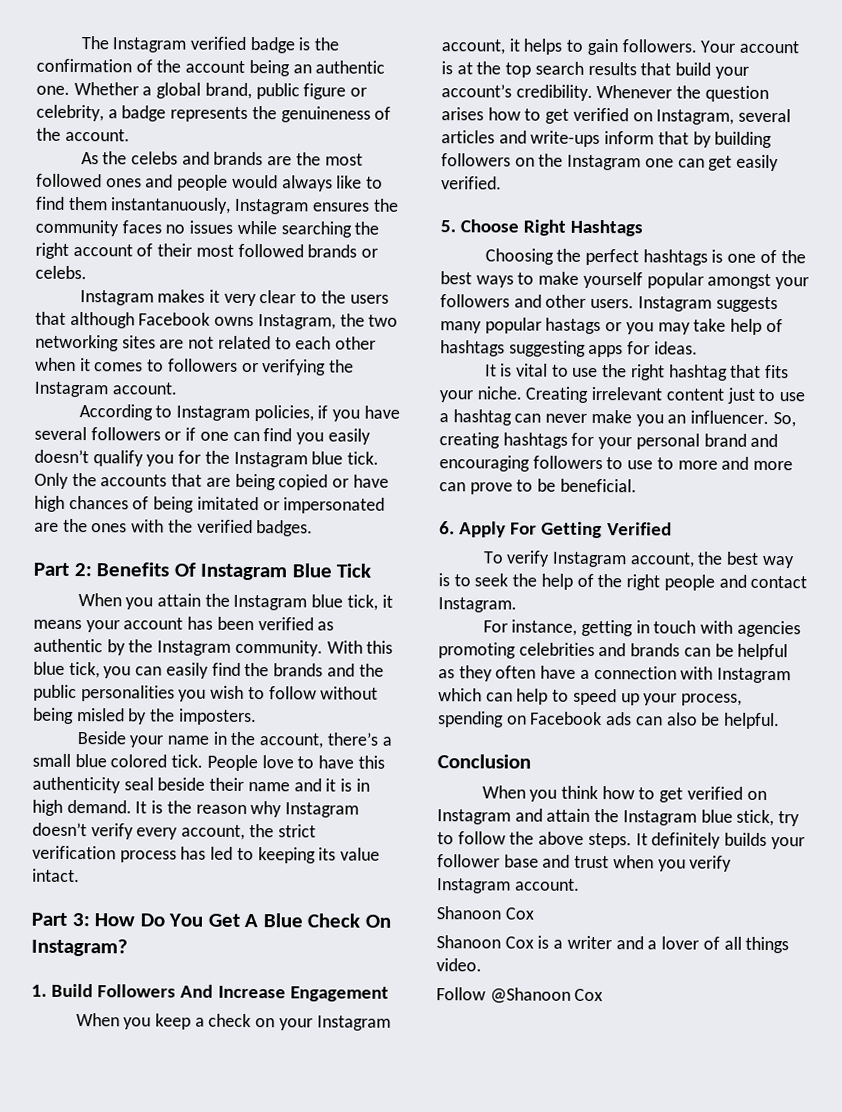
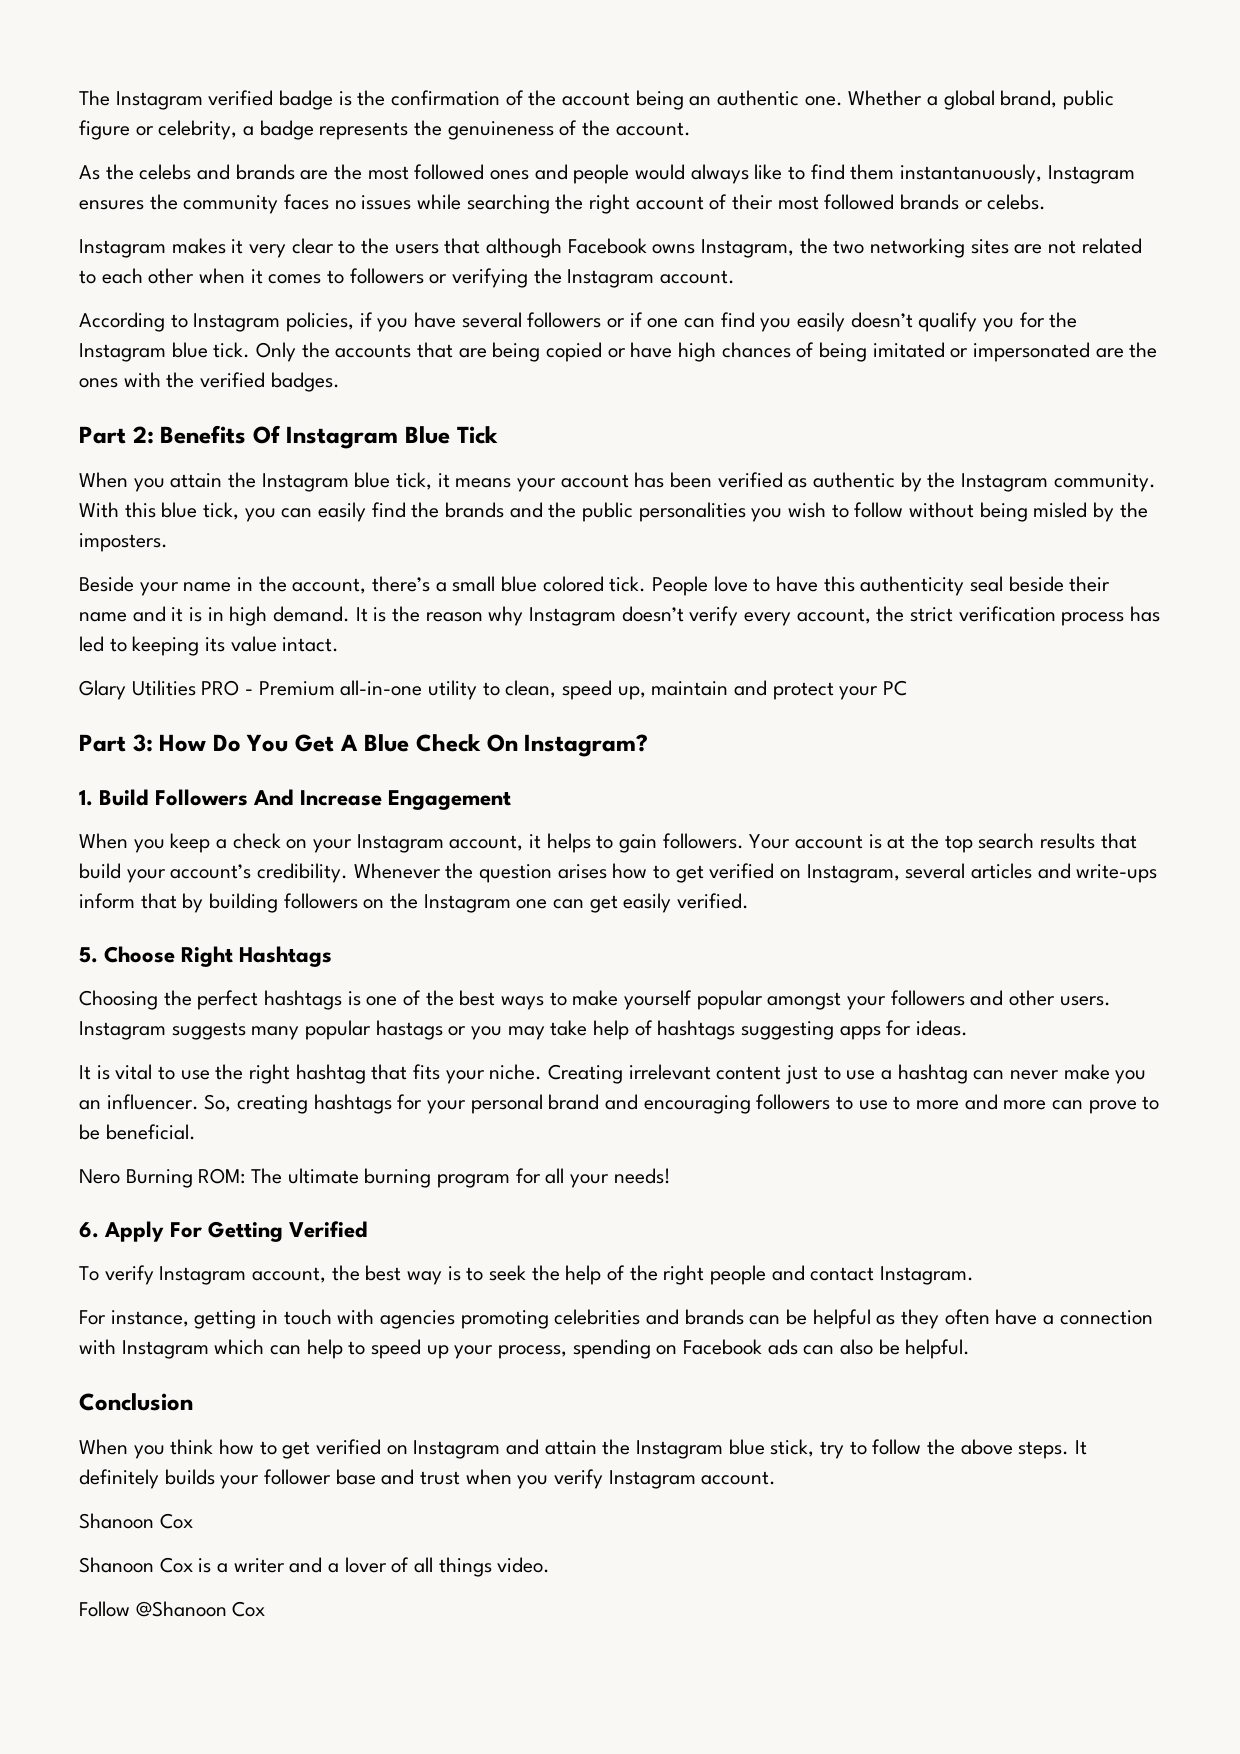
(80, 875) none -> [79,680,908,700] // Glary Utilities PRO - Premium all-in-one utility to clean, speed up, maintain and protect your PC
(637, 485) none -> [79,1168,671,1188] // Nero Burning ROM: The ultimate burning program for all your needs!

